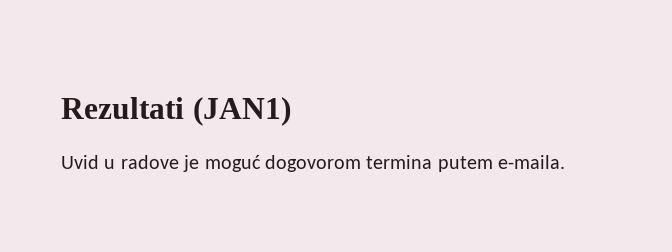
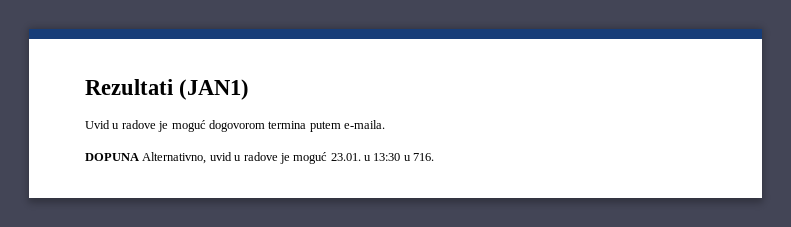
(566, 162) none -> [85,152,435,164] // DOPUNA Alternativno, uvid u radove je moguć 23.01. u 13:30 u 716.

